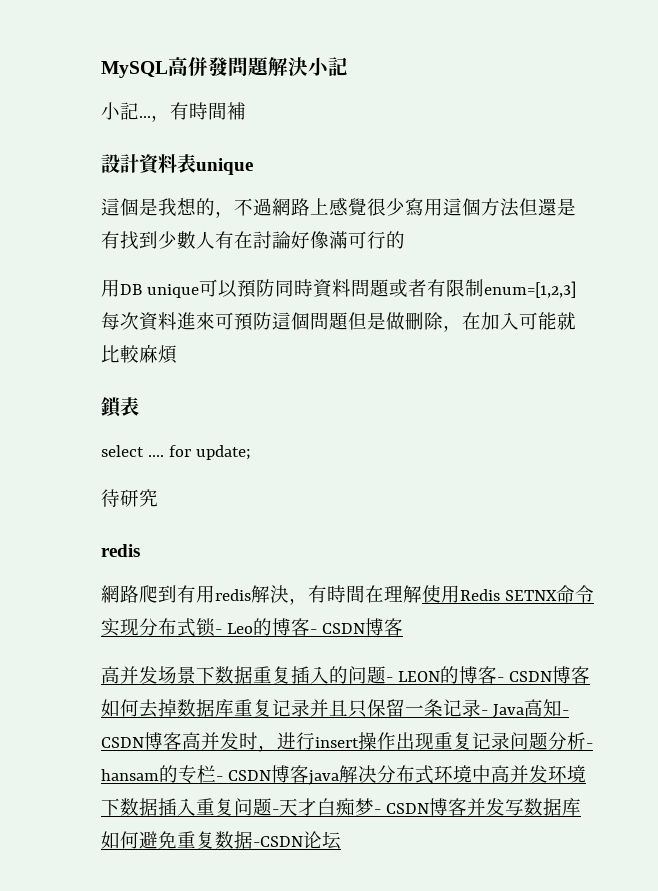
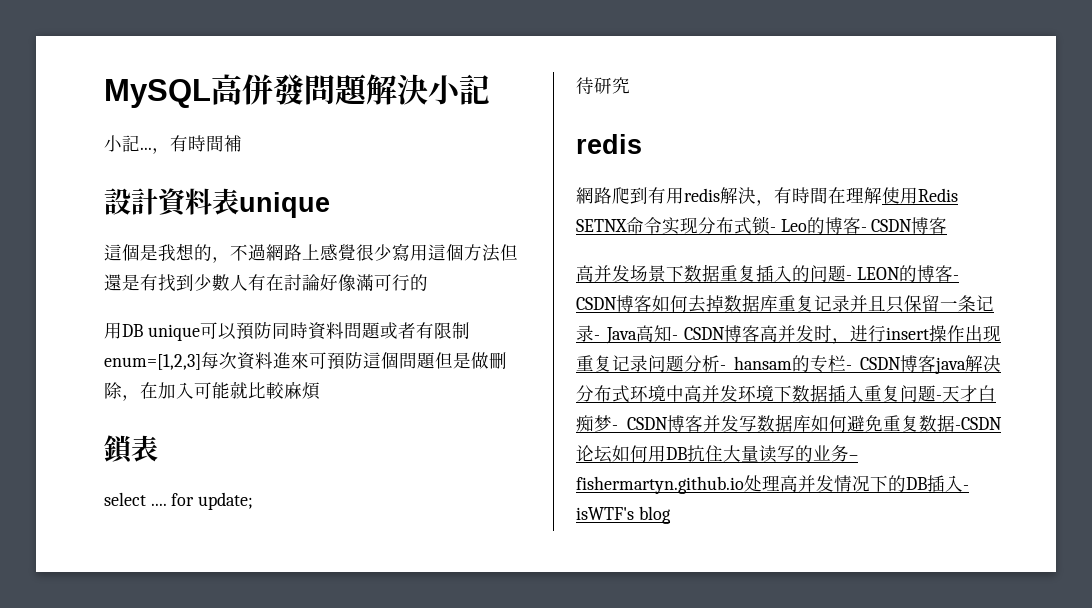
(341, 840) none -> [612,445,858,463] [576,475,969,494] [576,506,671,524] 如何用DB抗住大量读写的业务– fishermartyn.github.io处理高并发情况下的DB插入- isWTF's blog

